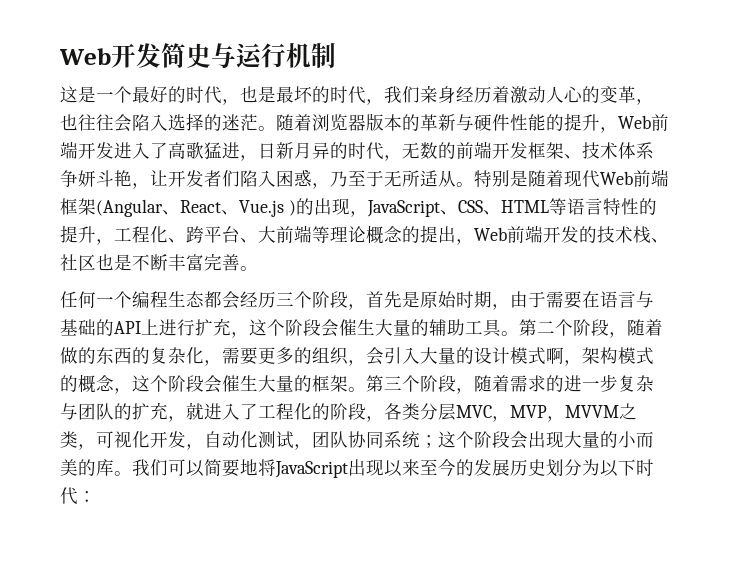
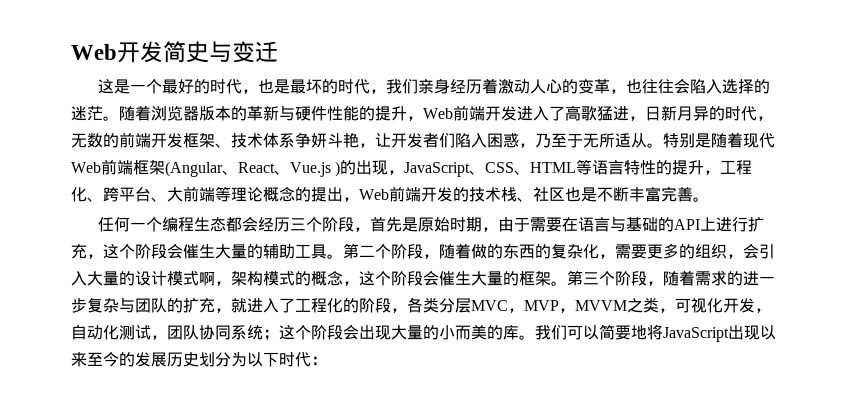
[236,43,336,68] 运行机制 -> [232,41,278,63] 变迁

